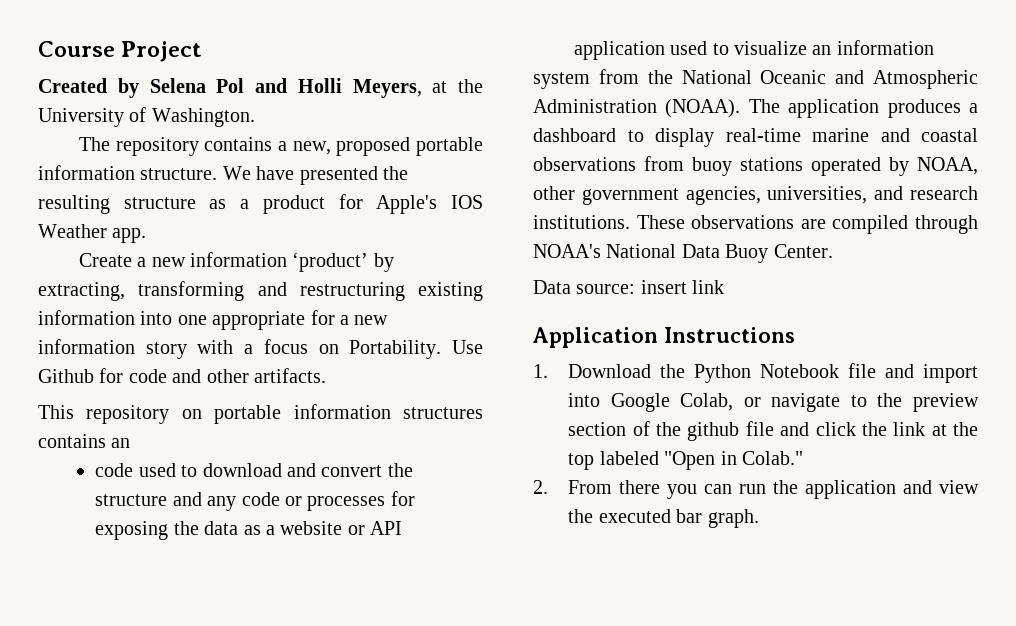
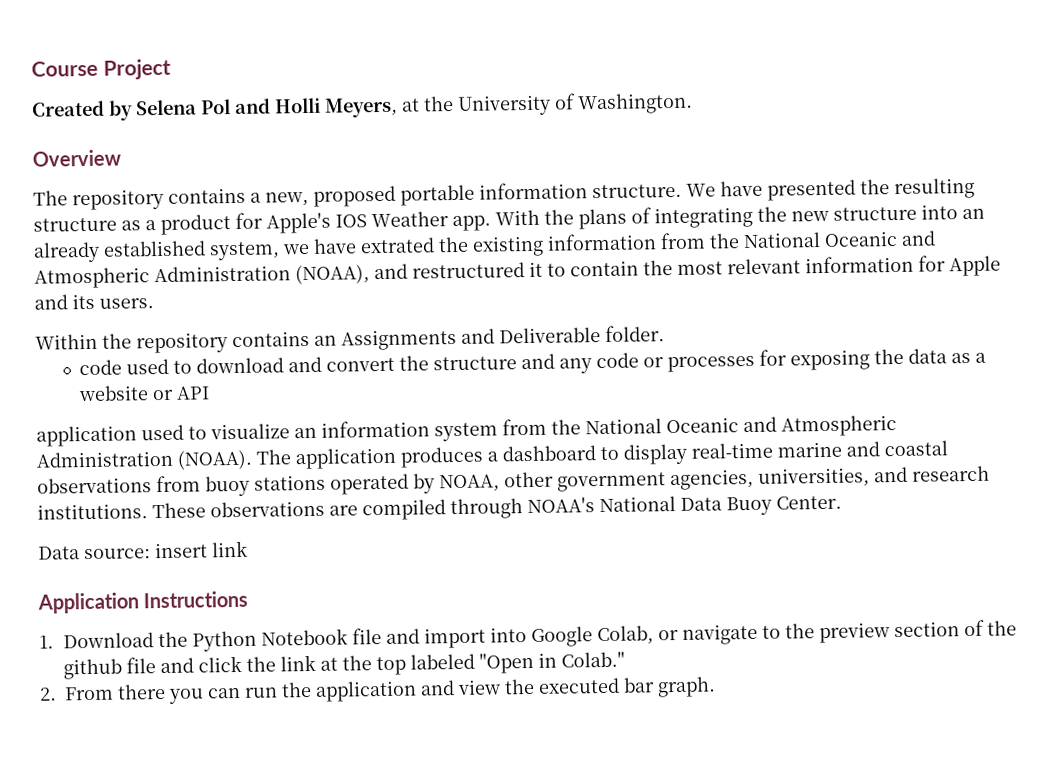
(255, 117) none -> [32,149,121,167] // Overview
[78,252,394,272] [38,281,483,301] [38,310,389,330] [38,339,484,359] [38,368,326,383] [38,404,483,424] [38,434,131,448] // Create a new information ‘product’ by extracting, transforming and restructuring existing information into one appropriate for a new information story with a focus on Portability. Use Github for code and other artifacts. // This repository on portable information structures contains an -> [495,204,985,230] [33,230,936,263] [34,255,1001,289] [34,293,154,310] [35,325,665,354] With the plans of integrating the new structure into an already established system, we have extrated the existing information from the National Oceanic and Atmospheric Administration (NOAA), and restructured it to contain the most relevant information for Apple and its users. // Within the repository contains an Assignments and Deliverable folder.

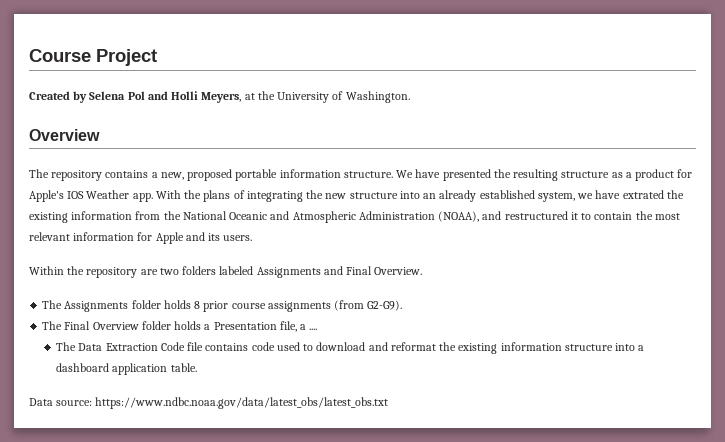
[232,325,665,351] contains an Assignments and Deliverable folder. // -> [140,266,423,278] [42,300,403,312] [42,321,318,332] [56,342,249,351] are two folders labeled Assignments and Final Overview. // The Assignments folder holds 8 prior course assignments (from G2-G9). // The Final Overview folder holds a Presentation file, a .... // The Data Extraction Code file contains
[326,348,987,374] [78,385,211,402] [36,414,897,447] [36,440,948,470] [37,465,990,497] [37,495,842,521] [38,540,248,560] [37,590,249,614] [39,619,1018,652] [63,651,626,680] [39,676,716,704] convert the structure and any code or processes for exposing the data as a website or API // application used to visualize an information system from the National Oceanic and Atmospheric Administration (NOAA). The application produces a dashboard to display real-time marine and coastal observations from buoy stations operated by NOAA, other government agencies, universities, and research institutions. These observations are compiled through NOAA's National Data Buoy Center. // Data source: insert link // Application Instructions // 1. Download the Python Notebook file and import into Google Colab, or navigate to the preview section of the github file and click the link at the top labeled "Open in Colab." // 2. From there you can run the application and view the executed bar graph. -> [390,342,645,354] [56,363,197,375] [29,397,389,409] reformat the existing information structure into a dashboard application table. // Data source: https://www.ndbc.noaa.gov/data/latest_obs/latest_obs.txt

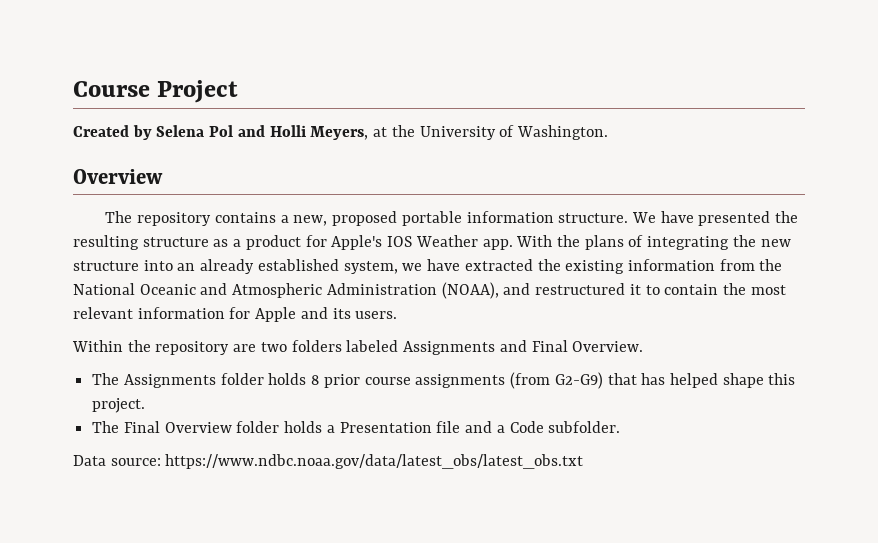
[622,190,664,199] extrated -> [464,259,533,271] extracted
[367,300,403,311] G2-G9). -> [554,372,796,389] [92,398,146,413] G2-G9) that has helped shape this project.
[279,321,318,332] [56,342,645,354] [56,363,197,375] file, a .... // The Data Extraction Code file contains code used to download and reformat the existing information structure into a dashboard application table. -> [436,421,621,433] file and a Code subfolder.

